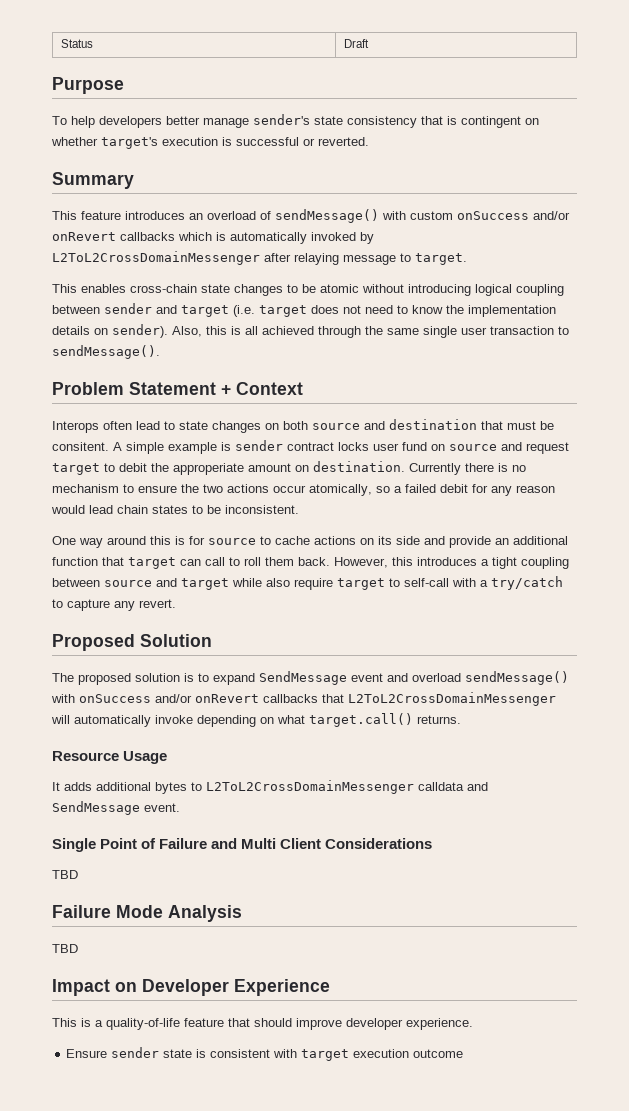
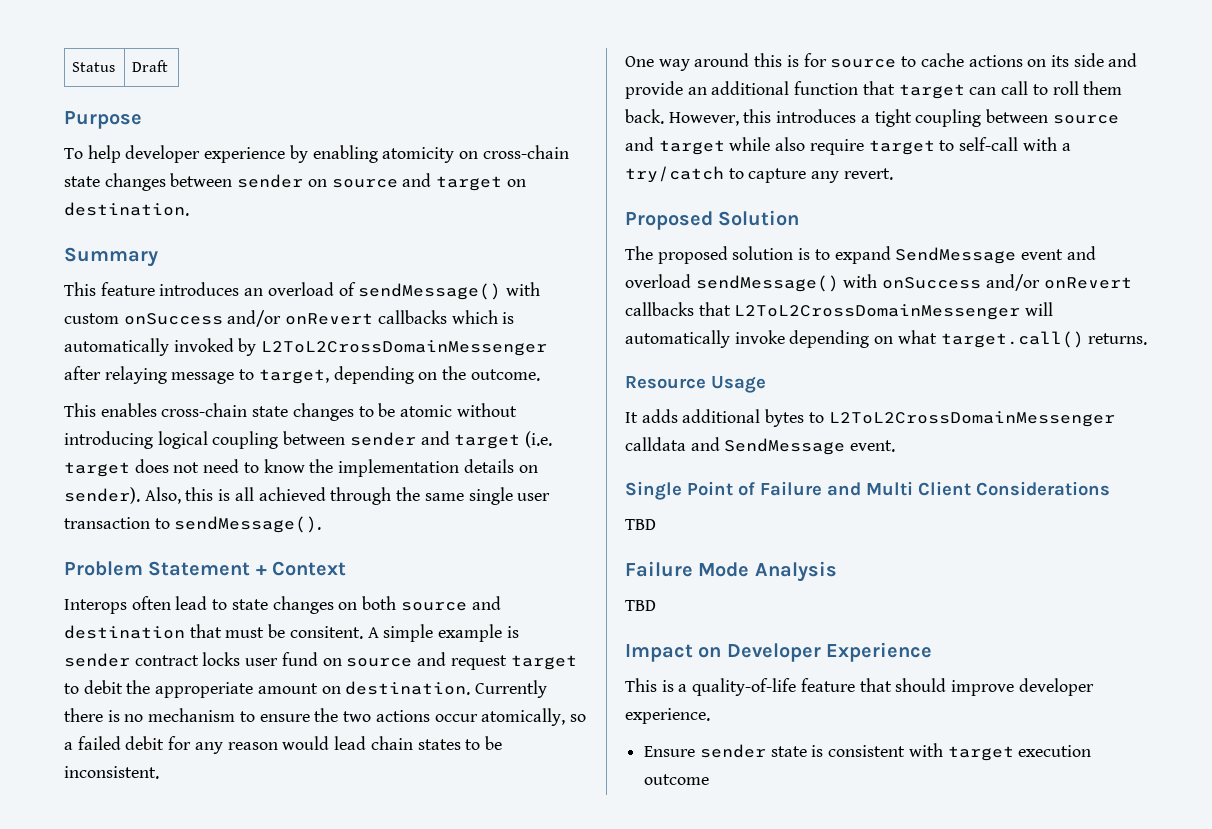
[99,114,539,128] [51,137,369,149] developers better manage sender's state consistency that is contingent on whether target's execution is successful or reverted. -> [125,145,569,163] [64,173,526,191] [64,202,189,216] developer experience by enabling atomicity on cross-chain state changes between sender on source and target on destination.
[415,253,467,265] target. -> [258,366,540,384] target, depending on the outcome.

